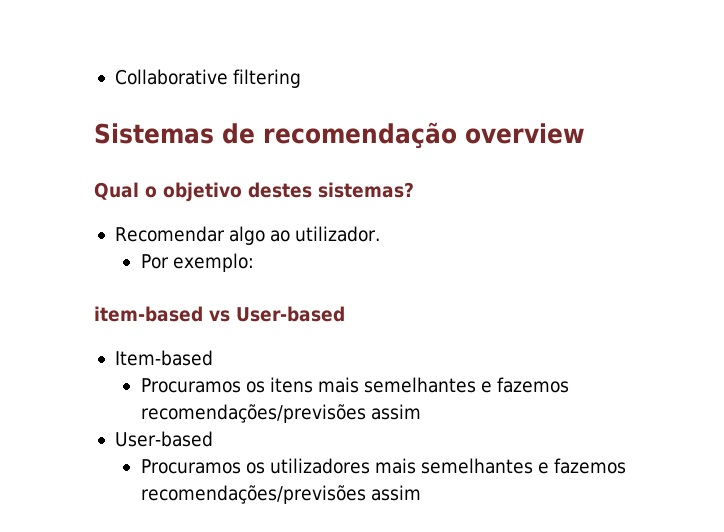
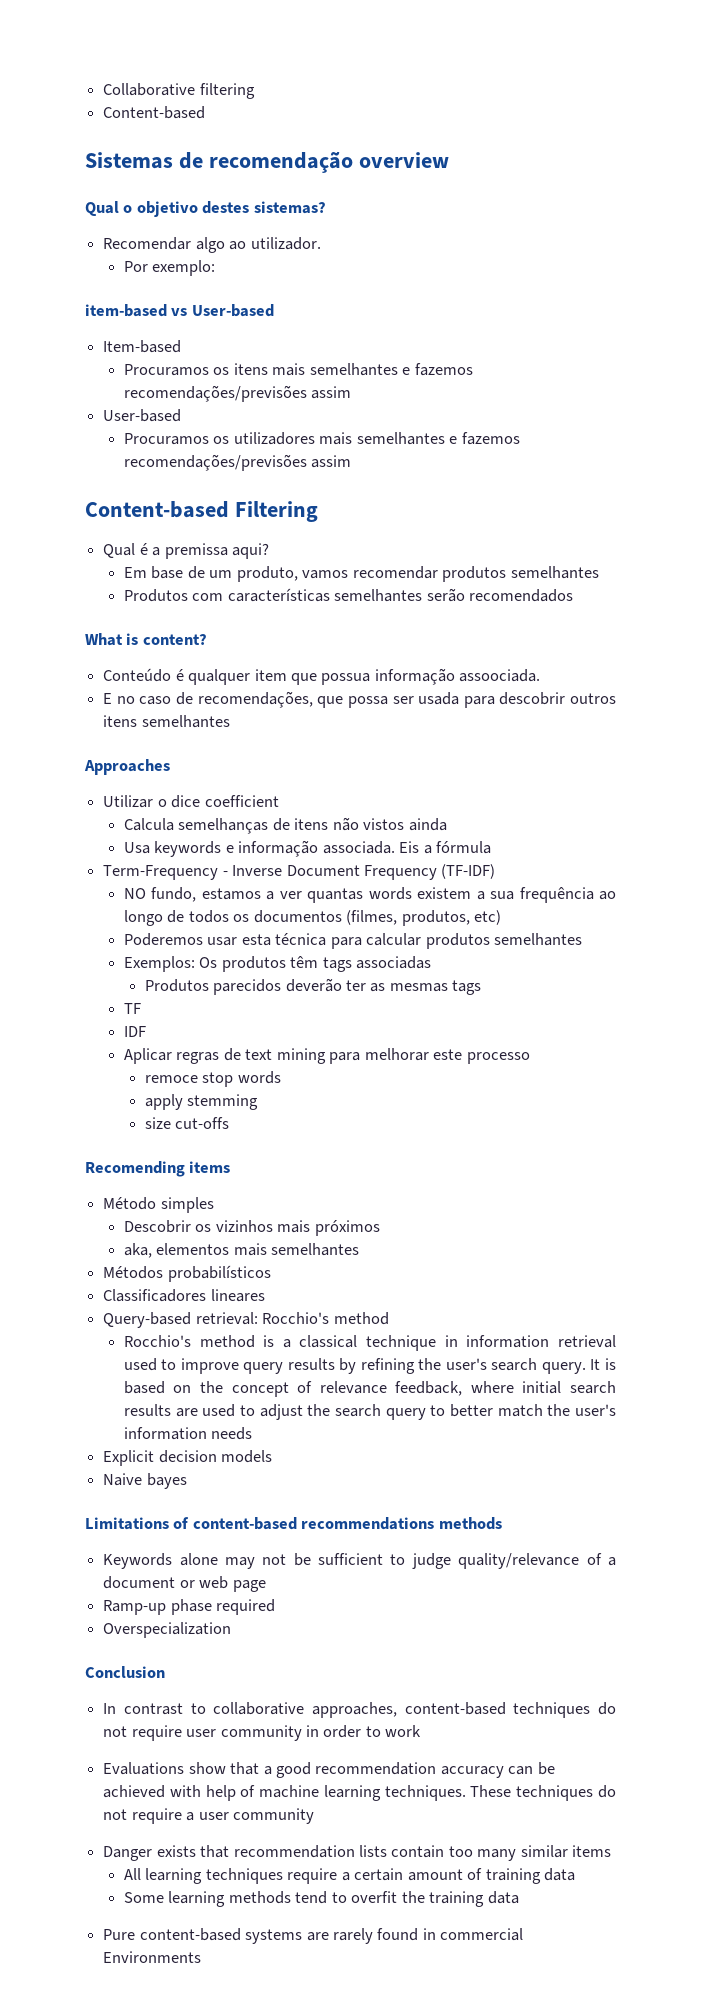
(302, 78) none -> [103,106,206,119] // Content-based
(421, 493) none -> [85,501,318,522] [103,543,269,559] [123,566,599,582] [123,588,574,602] [85,633,207,646] [103,668,541,685] [103,691,616,708] [103,715,230,728] [84,759,170,775] [103,795,279,808] [123,817,447,834] [123,840,492,857] [103,864,496,880] [123,887,616,903] [123,910,502,926] [123,933,583,949] [123,956,432,972] [144,978,482,995] [123,1003,141,1014] [123,1026,146,1037] [123,1048,530,1064] [144,1071,281,1087] [144,1094,259,1110] [144,1117,230,1129] [85,1161,231,1177] [103,1197,214,1213] [123,1220,380,1236] [123,1243,360,1258] [103,1265,271,1282] [103,1289,265,1302] [103,1312,389,1328] [123,1335,617,1351] [123,1358,616,1374] [123,1381,617,1397] [123,1404,617,1420] [123,1427,253,1440] [103,1450,273,1466] [103,1473,187,1489] [85,1517,502,1530] [103,1553,616,1569] [103,1576,266,1592] [103,1599,276,1615] [103,1622,232,1638] [85,1666,165,1678] [103,1702,616,1718] [103,1725,422,1741] [103,1762,555,1778] [103,1785,617,1801] [103,1808,314,1824] [103,1845,612,1861] [123,1868,576,1884] [123,1891,519,1907] [103,1928,524,1944] [103,1951,202,1963] // Content-based Filtering // Qual é a premissa aqui? // Em base de um produto, vamos recomendar produtos semelhantes // Produtos com características semelhantes serão recomendados // What is content? // Conteúdo é qualquer item que possua informação assoociada. // E no caso de recomendações, que possa ser usada para descobrir outros itens semelhantes // Approaches // Utilizar o dice coefficient // Calcula semelhanças de itens não vistos ainda // Usa keywords e informação associada. Eis a fórmula // Term-Frequency - Inverse Document Frequency (TF-IDF) // NO fundo, estamos a ver quantas words existem a sua frequência ao longo de todos os documentos (filmes, produtos, etc) // Poderemos usar esta técnica para calcular produtos semelhantes // Exemplos: Os produtos têm tags associadas // Produtos parecidos deverão ter as mesmas tags // TF // IDF // Aplicar regras de text mining para melhorar este processo // remoce stop words // apply stemming // size cut-offs // Recomending items // Método simples // Descobrir os vizinhos mais próximos // aka, elementos mais semelhantes // Métodos probabilísticos // Classificadores lineares // Query-based retrieval: Rocchio's method // Rocchio's method is a classical technique in information retrieval used to improve query results by refining the user's search query. It is based on the concept of relevance feedback, where initial search results are used to adjust the search query to better match the user's information needs // Explicit decision models // Naive bayes // Limitations of content-based recommendations methods // Keywords alone may not be sufficient to judge quality/relevance of a document or web page // Ramp-up phase required // Overspecialization // Conclusion // In contrast to collaborative approaches, content-based techniques do not require user community in order to work // Evaluations show that a good recommendation accuracy can be achieved with help of machine learning techniques. These techniques do not require a user community // Danger exists that recommendation lists contain too many similar items // All learning techniques require a certain amount of training data // Some learning methods tend to overfit the training data // Pure content-based systems are rarely found in commercial Environments

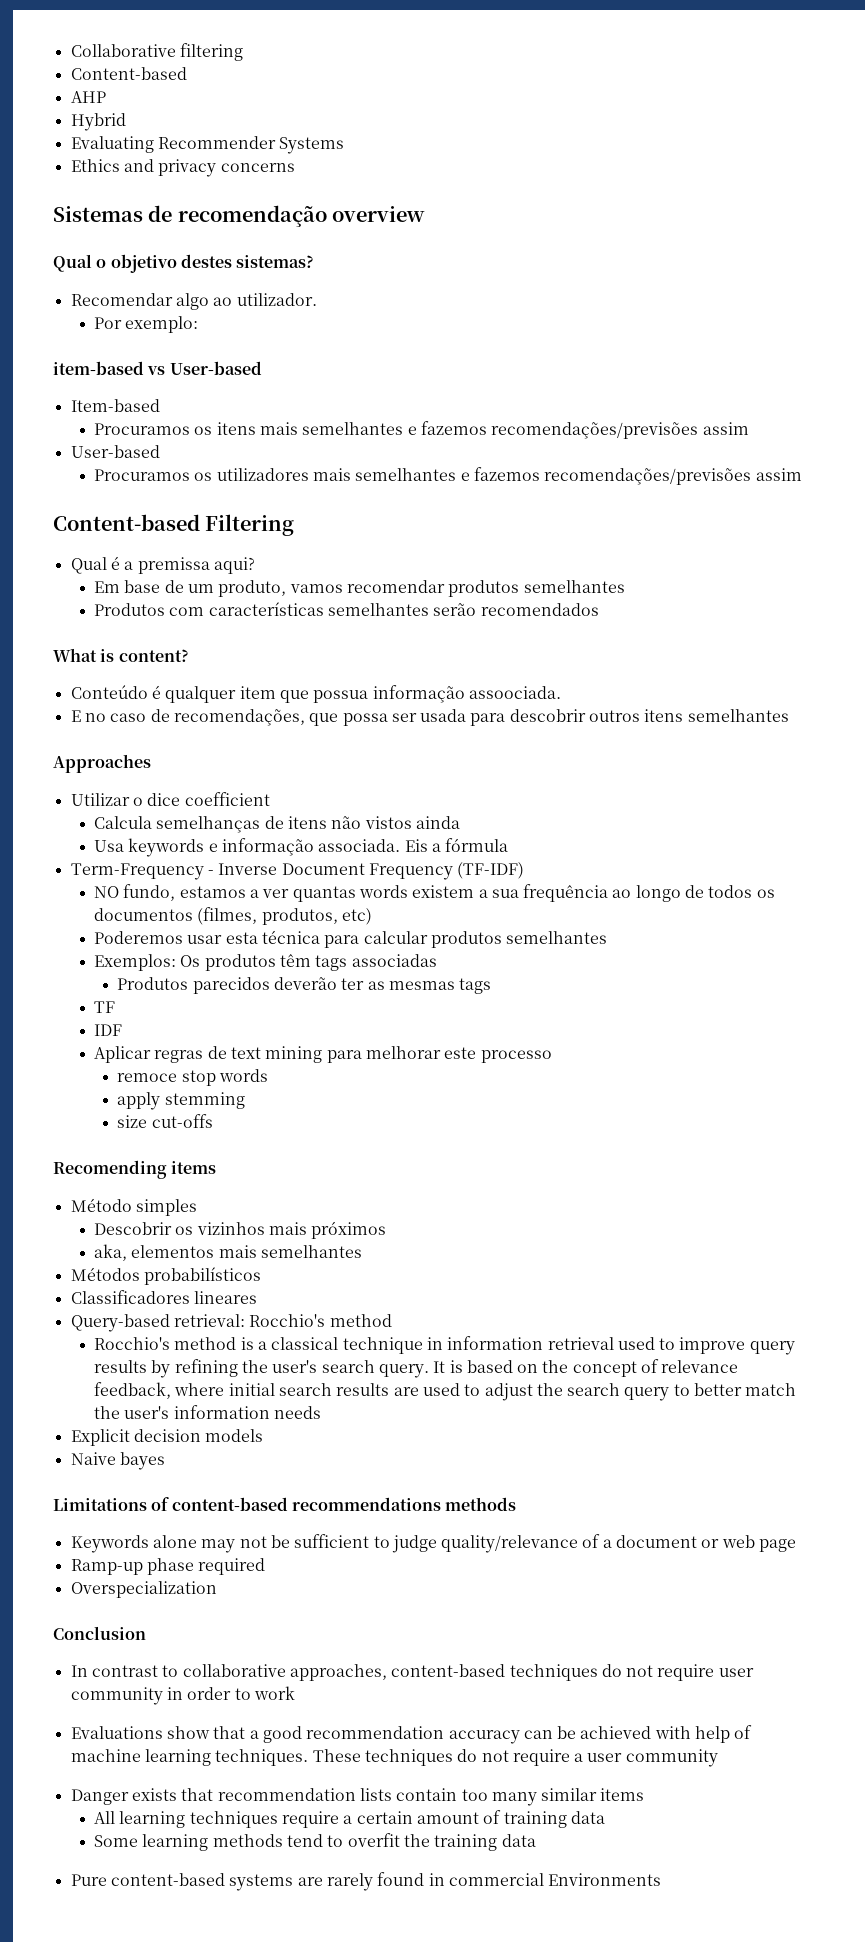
(206, 112) none -> [70,91,106,103] [70,113,126,131] [70,136,345,154] [70,159,295,177] // AHP // Hybrid // Evaluating Recommender Systems // Ethics and privacy concerns

